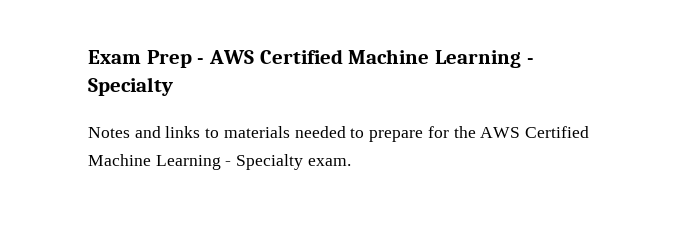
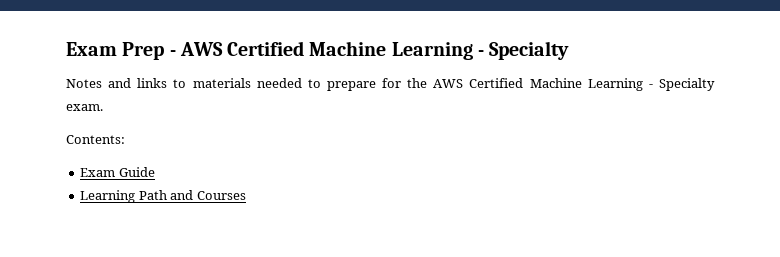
(351, 162) none -> [66,135,125,144] [80,167,155,177] [80,190,246,203] // Contents: // Exam Guide // Learning Path and Courses

